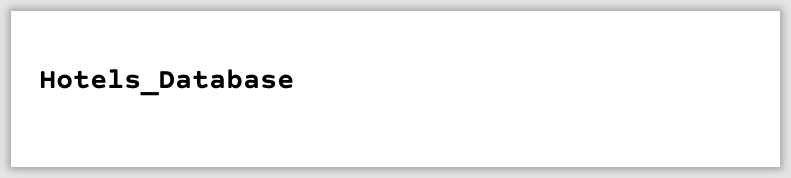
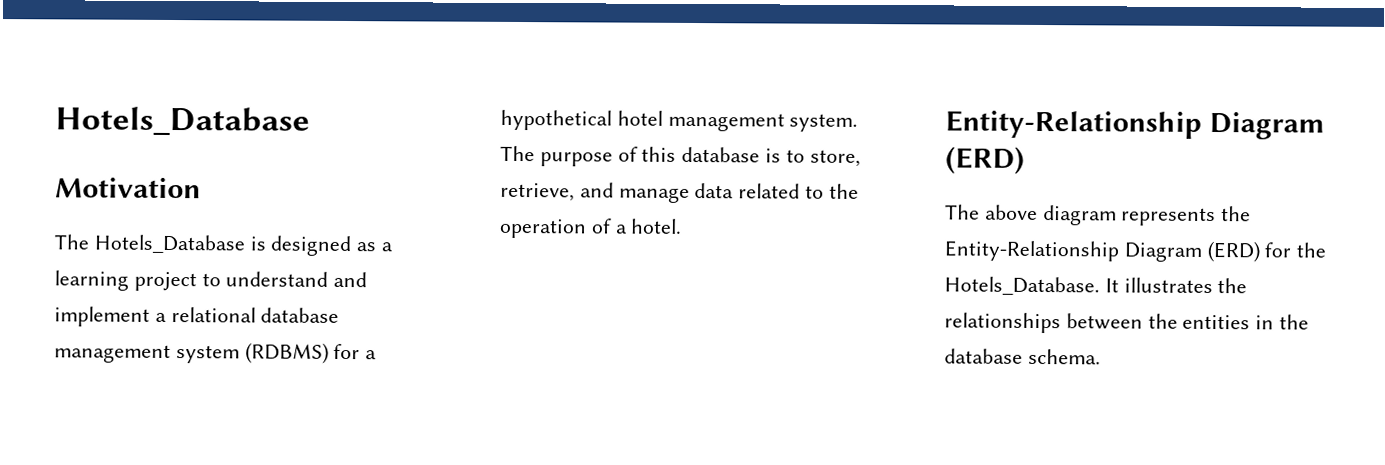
[39,69,294,96] Hotels_Database -> [55,106,310,137] [55,177,201,199] [54,234,394,257] [54,270,368,292] [54,306,340,327] [54,342,378,364] [500,109,859,132] [500,145,861,167] [500,182,859,203] [499,218,683,239] [945,110,1325,140] [945,146,1025,174] [945,204,1252,227] [944,240,1327,263] [944,276,1248,296] [944,312,1310,334] [944,348,1101,365] Hotels_Database // Motivation // The Hotels_Database is designed as a learning project to understand and implement a relational database management system (RDBMS) for a hypothetical hotel management system. The purpose of this database is to store, retrieve, and manage data related to the operation of a hotel. // Entity-Relationship Diagram (ERD) // The above diagram represents the Entity-Relationship Diagram (ERD) for the Hotels_Database. It illustrates the relationships between the entities in the database schema.

